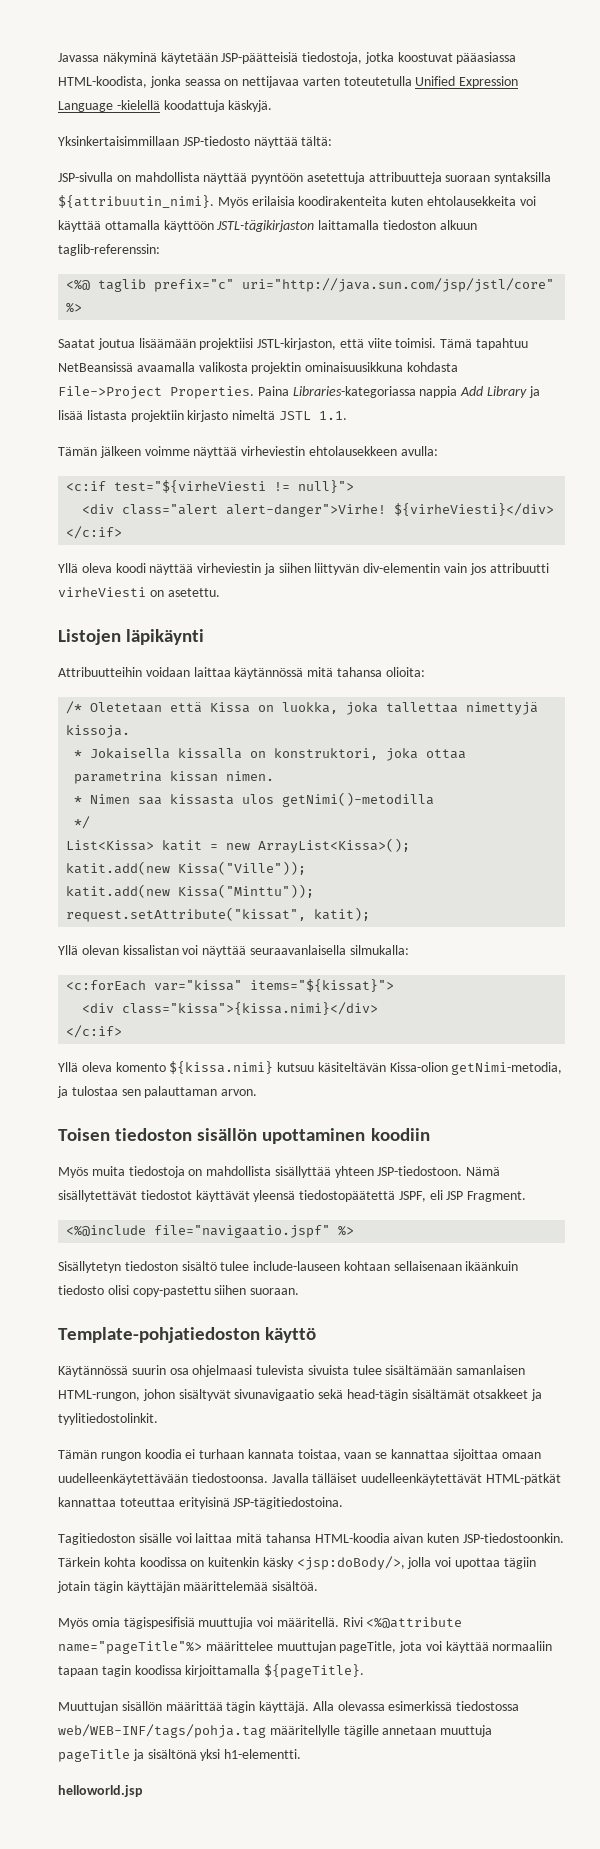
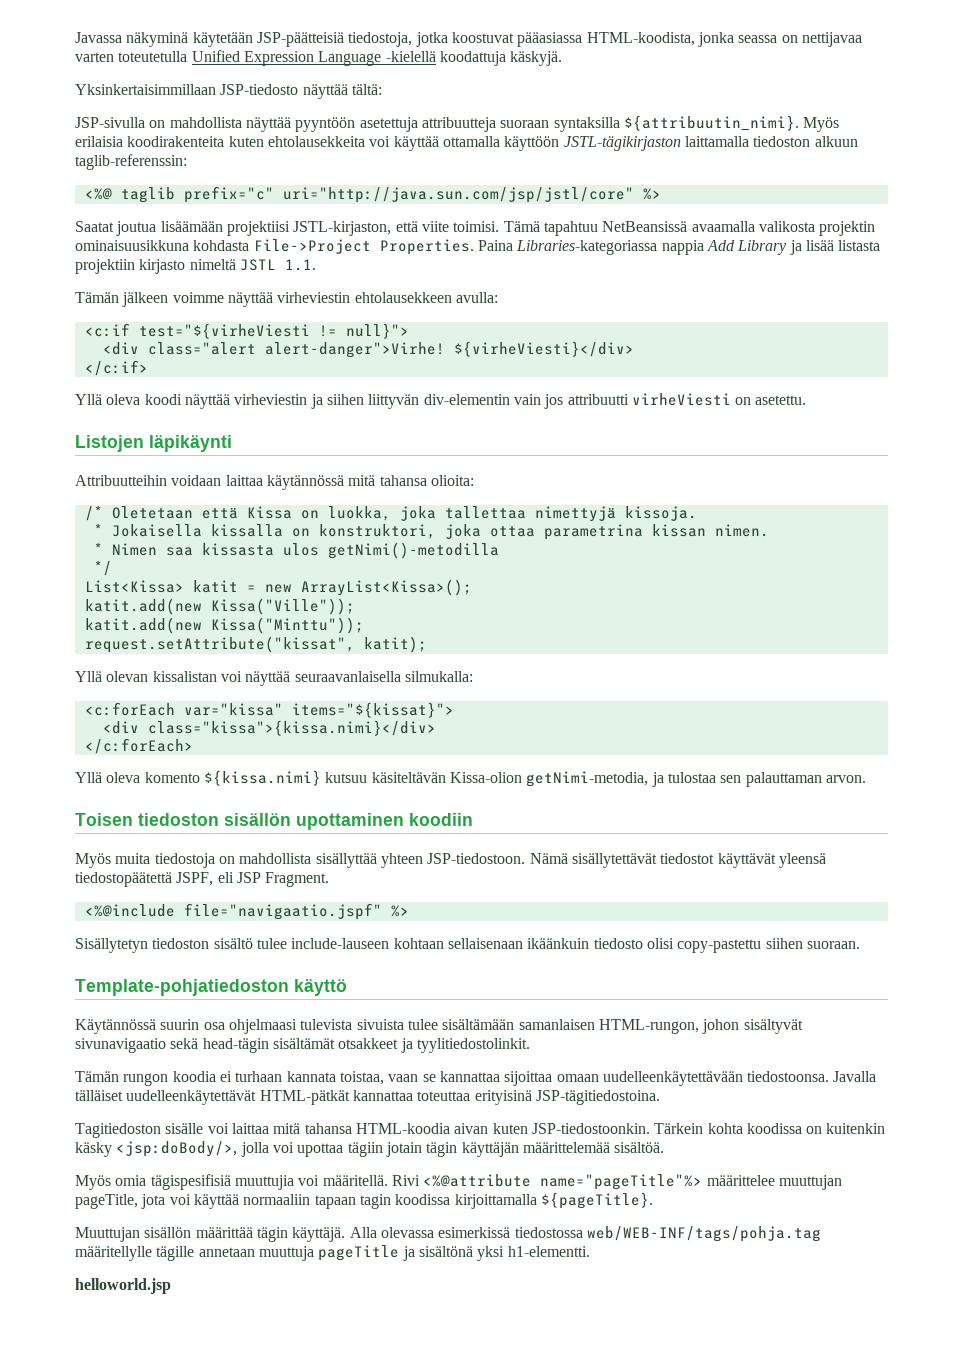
[66,1025,123,1038] </c:if> -> [84,738,193,754] </c:forEach>

